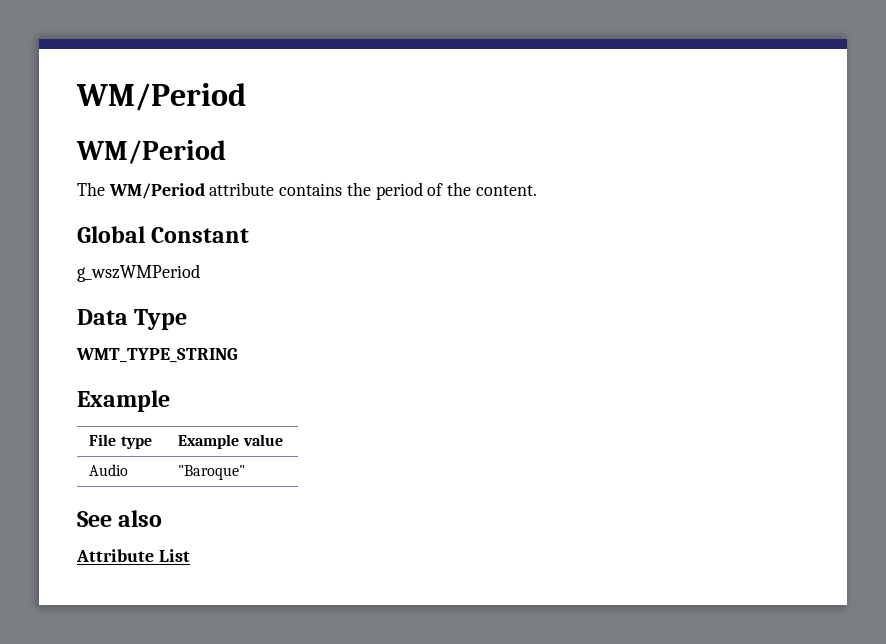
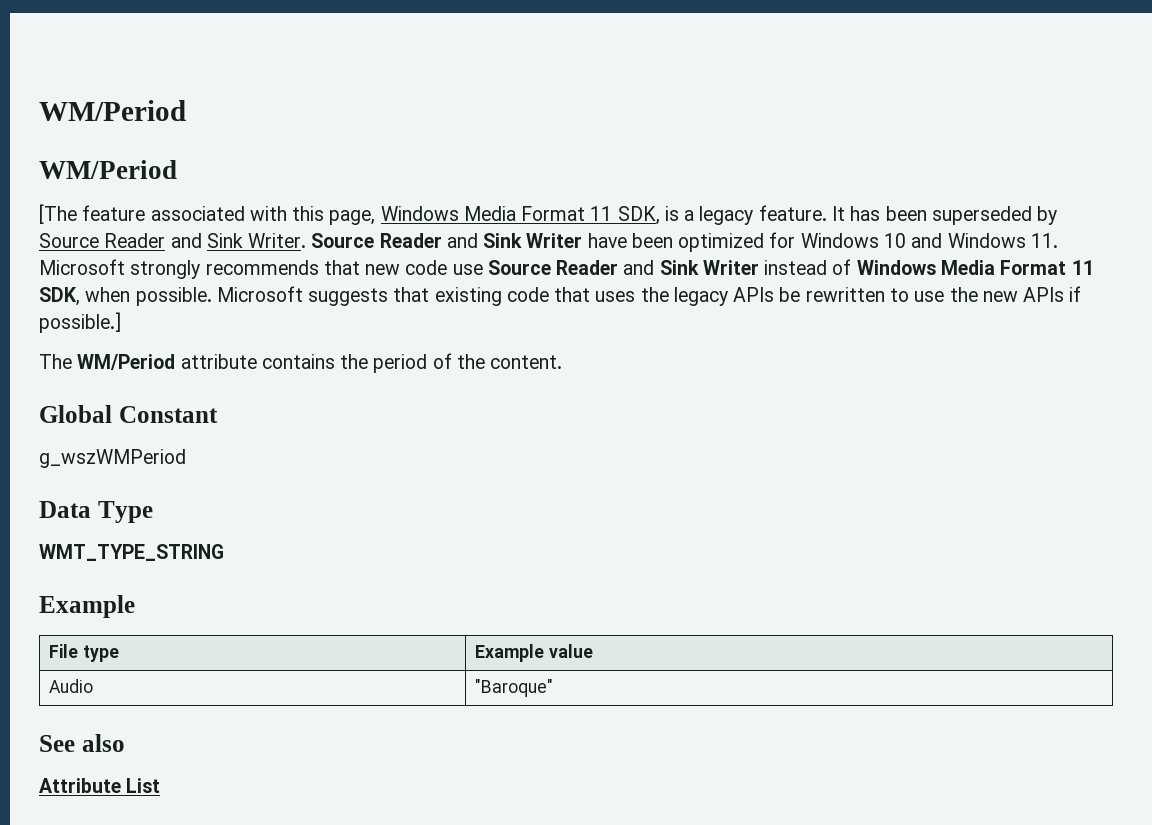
(226, 152) none -> [39,204,1058,225] [39,232,1058,252] [39,259,1094,279] [39,286,1082,306] [39,312,121,333] // [The feature associated with this page, Windows Media Format 11 SDK, is a legacy feature. It has been superseded by Source Reader and Sink Writer. Source Reader and Sink Writer have been optimized for Windows 10 and Windows 11. Microsoft strongly recommends that new code use Source Reader and Sink Writer instead of Windows Media Format 11 SDK, when possible. Microsoft suggests that existing code that uses the legacy APIs be rewritten to use the new APIs if possible.]

